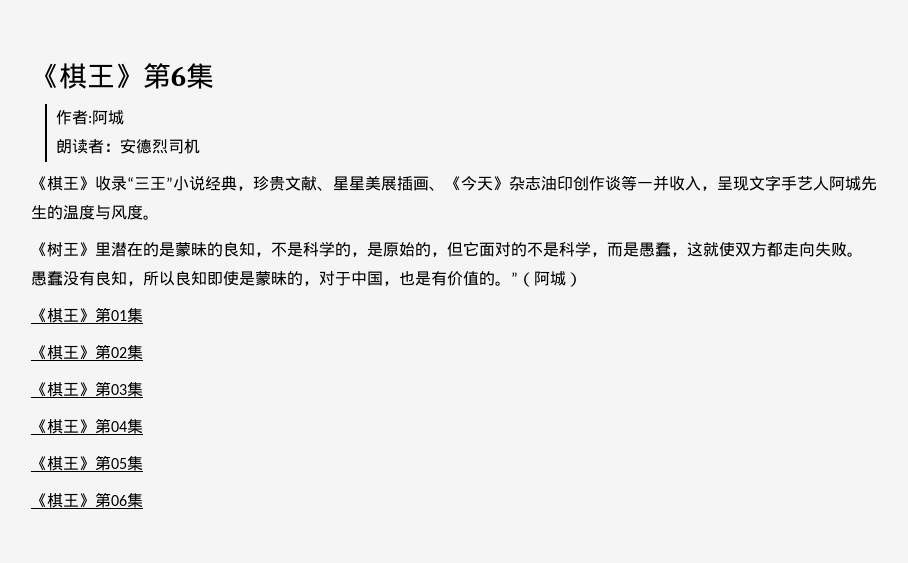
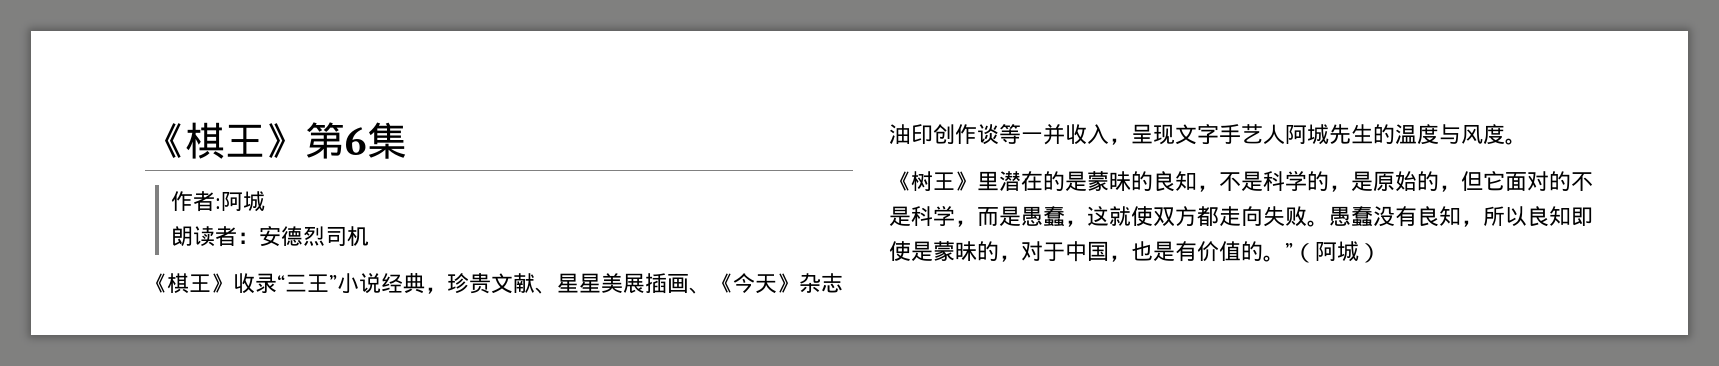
[31,307,143,323] [31,344,143,360] [31,381,143,397] [31,418,143,434] [31,455,143,471] [31,492,143,508] // 《棋王》第01集 // 《棋王》第02集 // 《棋王》第03集 // 《棋王》第04集 // 《棋王》第05集 // 《棋王》第06集 -> (1381, 253) none

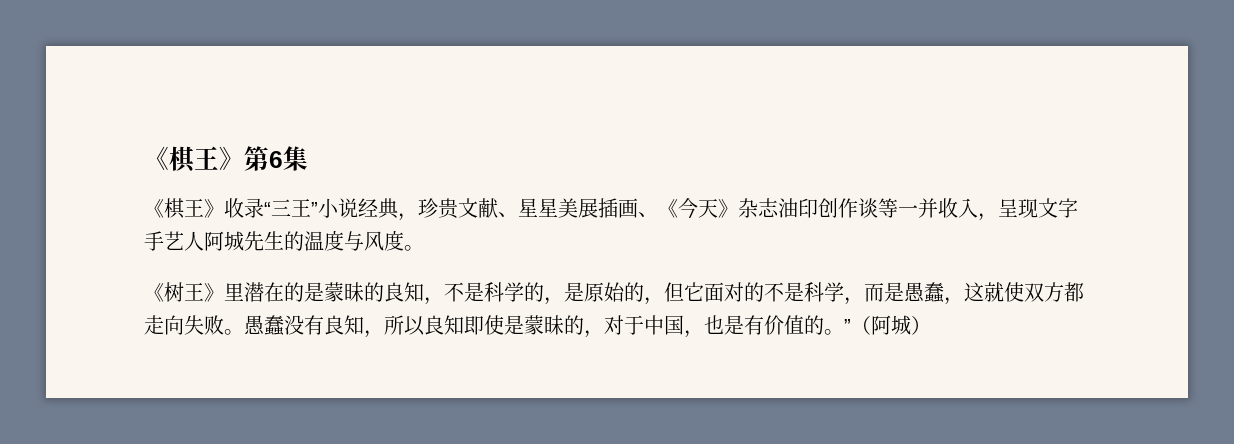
[170,191,265,212] [170,226,369,247] // 作者:阿城 // 朗读者：安德烈司机 -> (308, 158) none

